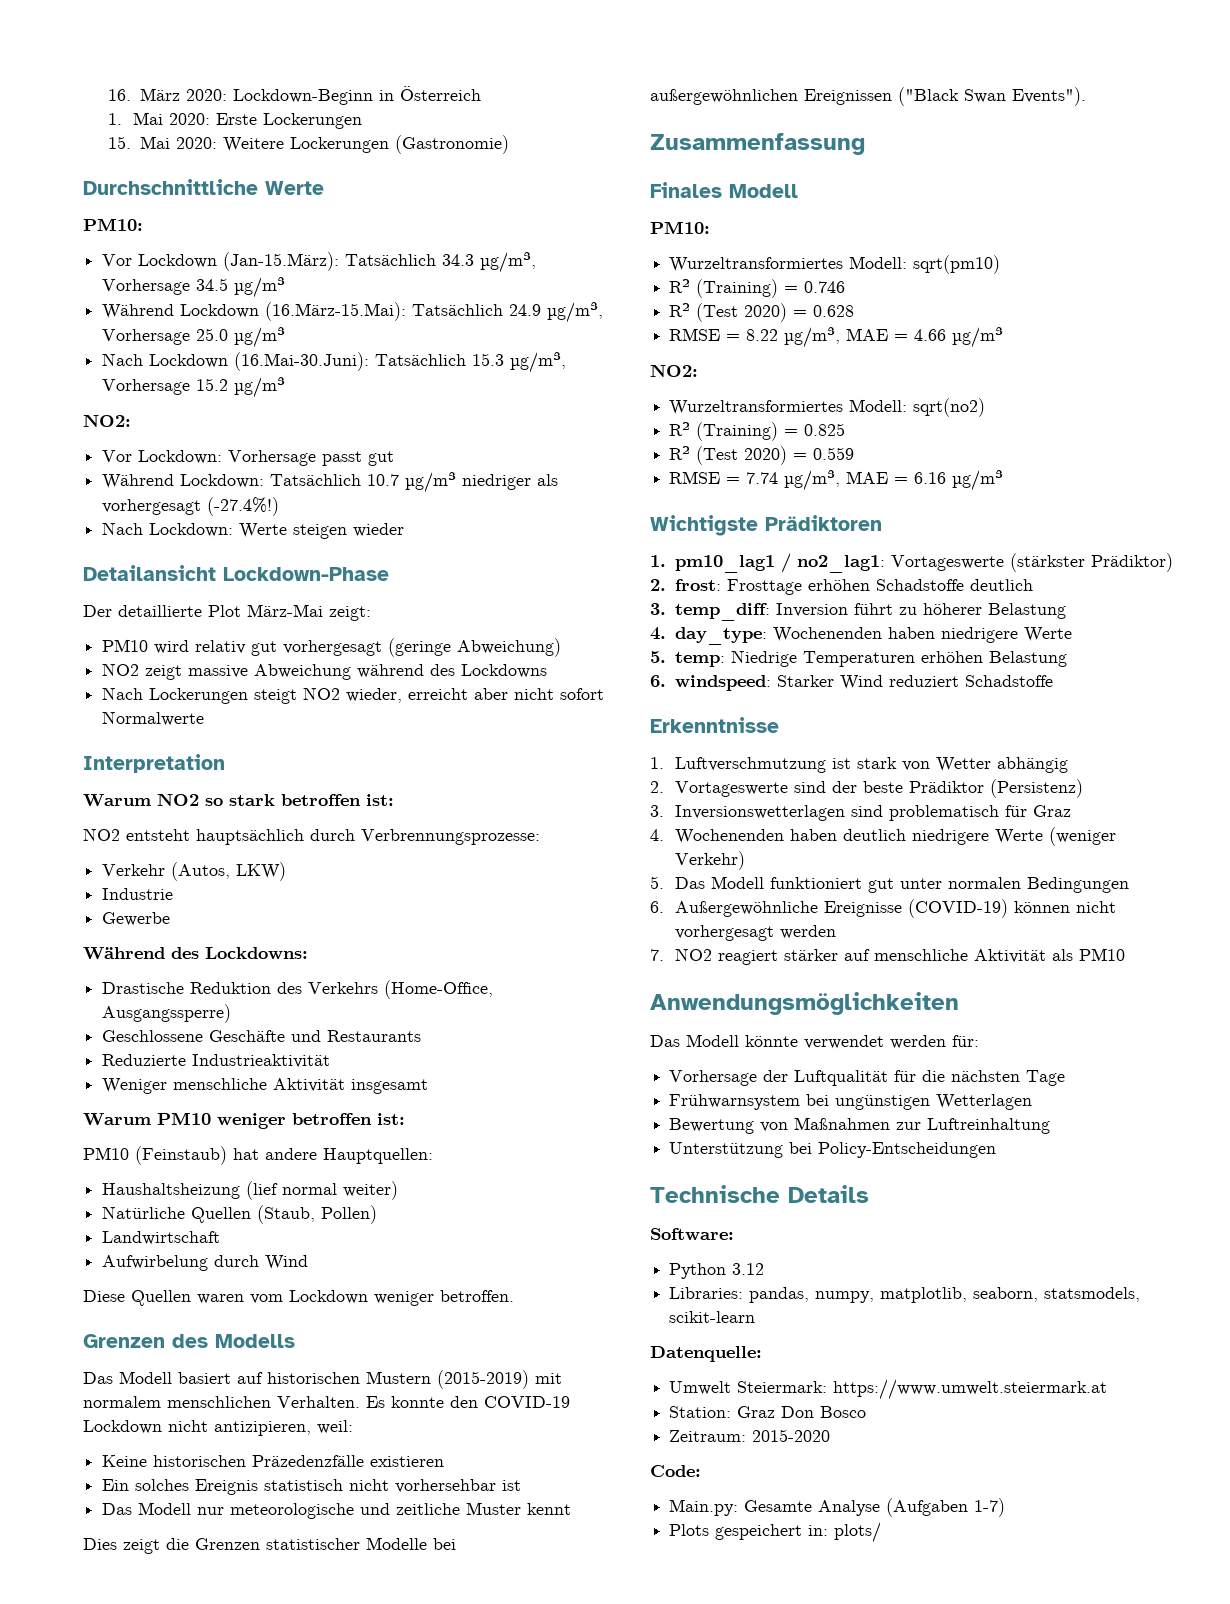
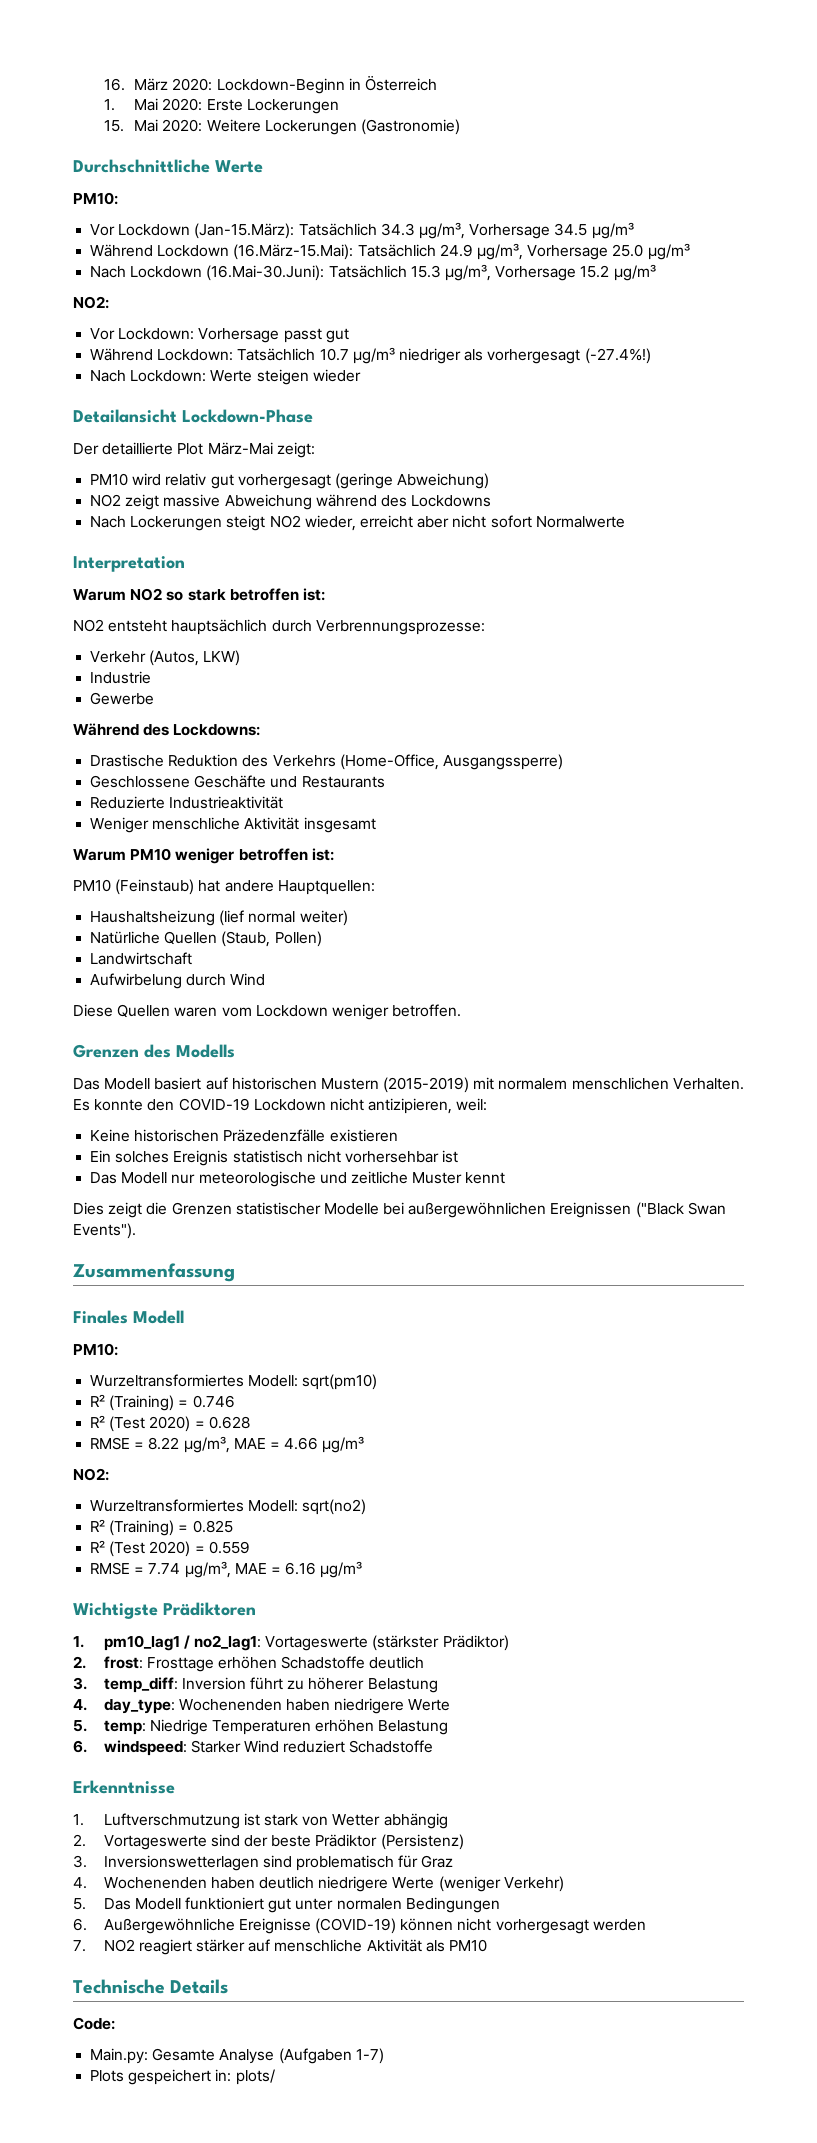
[650,992,959,1015] [650,1034,979,1049] [669,1070,1066,1086] [669,1094,1033,1110] [669,1117,1051,1134] [669,1142,997,1158] [650,1185,869,1203] [650,1228,734,1240] [669,1263,765,1279] [669,1287,1141,1303] [669,1311,756,1323] [650,1346,762,1362] [669,1379,1108,1400] [669,1406,867,1418] [669,1429,831,1442] Anwendungsmöglichkeiten // Das Modell könnte verwendet werden für: // Vorhersage der Luftqualität für die nächsten Tage // Frühwarnsystem bei ungünstigen Wetterlagen // Bewertung von Maßnahmen zur Luftreinhaltung // Unterstützung bei Policy-Entscheidungen // Technische Details // Software: // Python 3.12 // Libraries: pandas, numpy, matplotlib, seaborn, statsmodels, scikit-learn // Datenquelle: // Umwelt Steiermark: https://www.umwelt.steiermark.at // Station: Graz Don Bosco // Zeitraum: 2015-2020 -> [73,1979,229,1994] Technische Details

